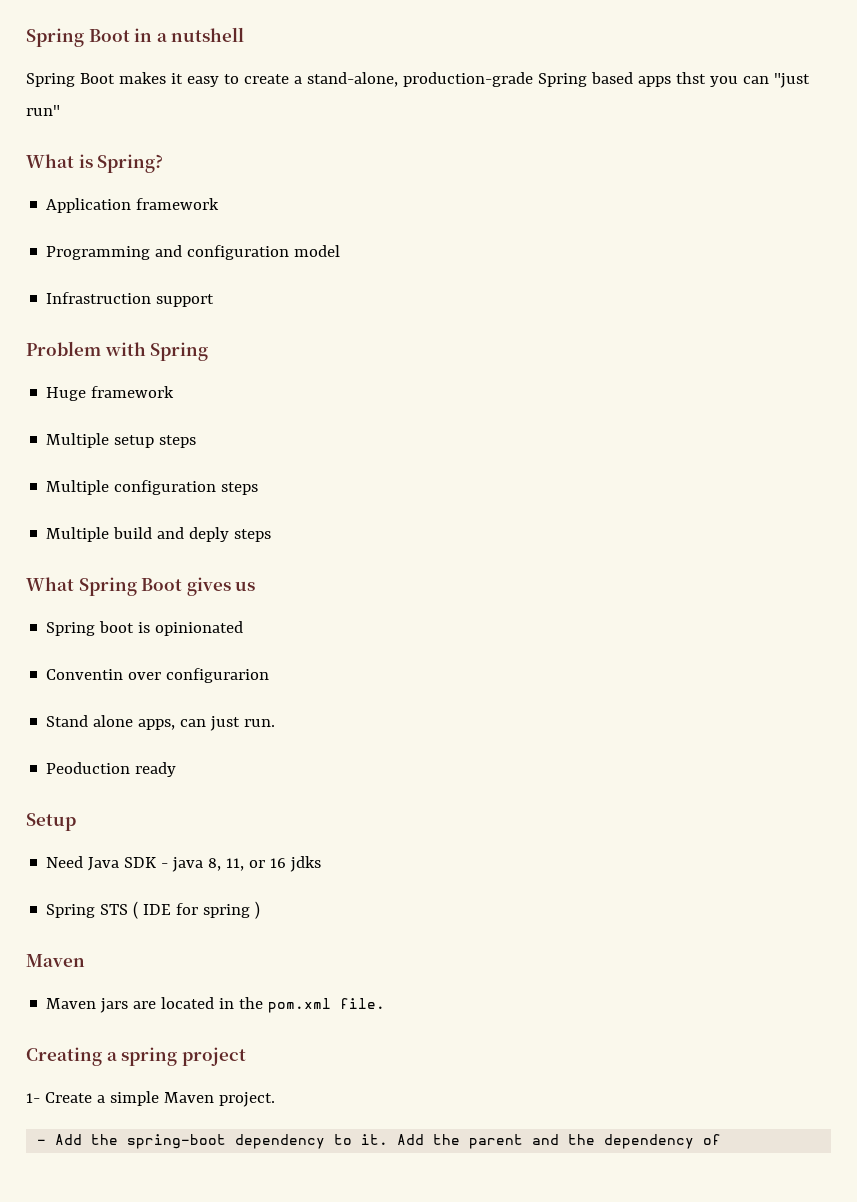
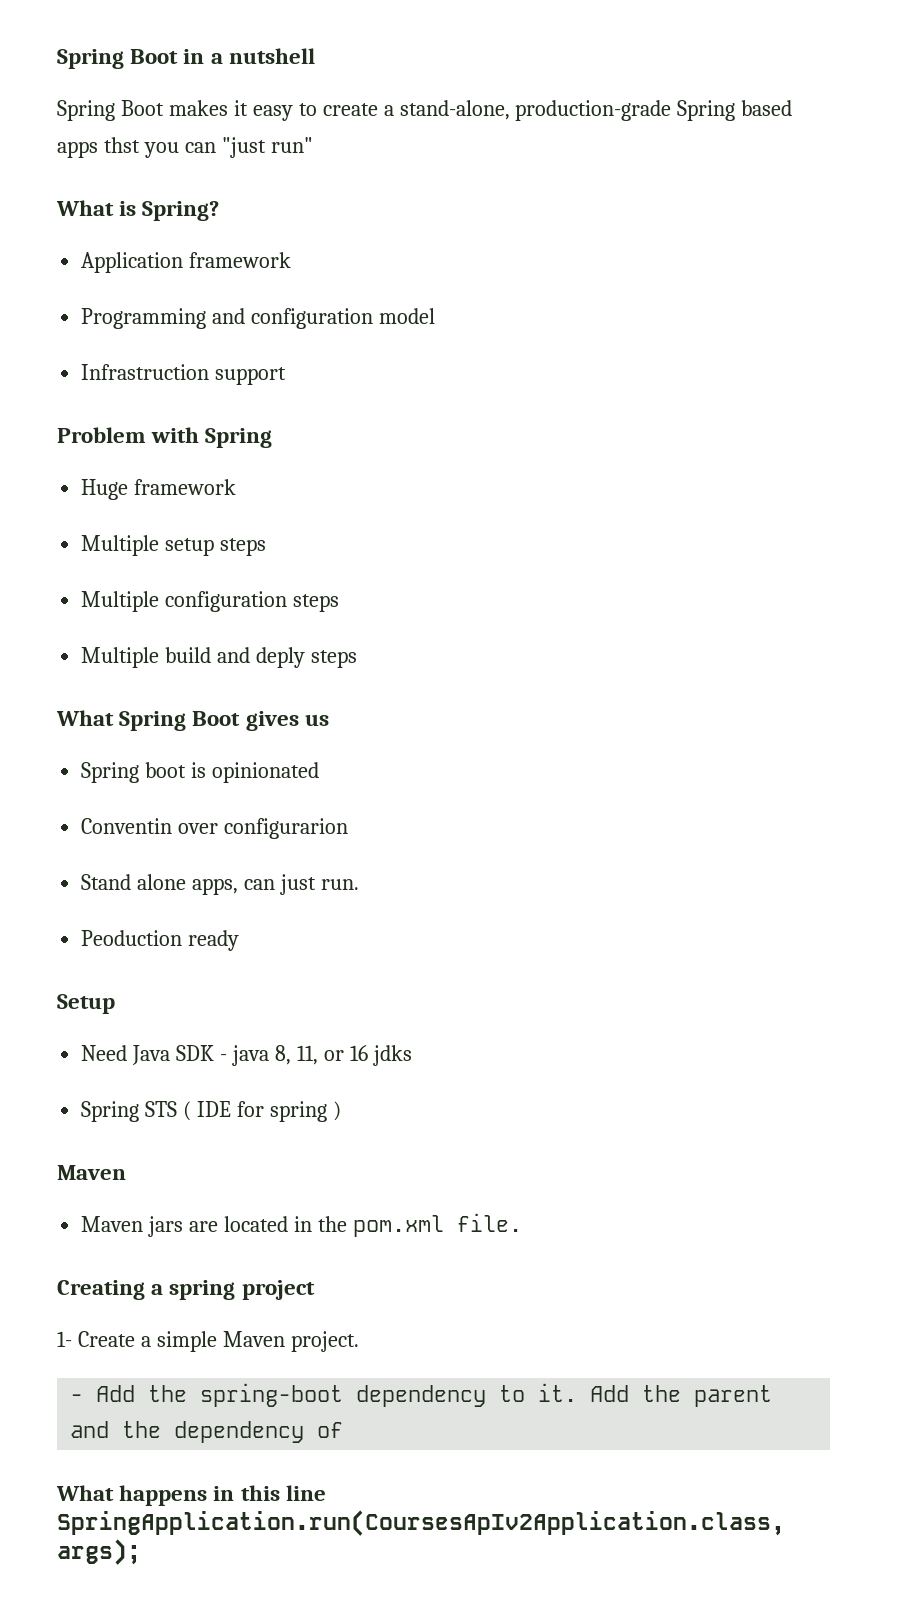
(722, 1139) none -> [56,1485,326,1506] [57,1510,785,1536] [57,1539,141,1565] // What happens in this line SpringApplication.run(CoursesApIv2Application.class, args);

